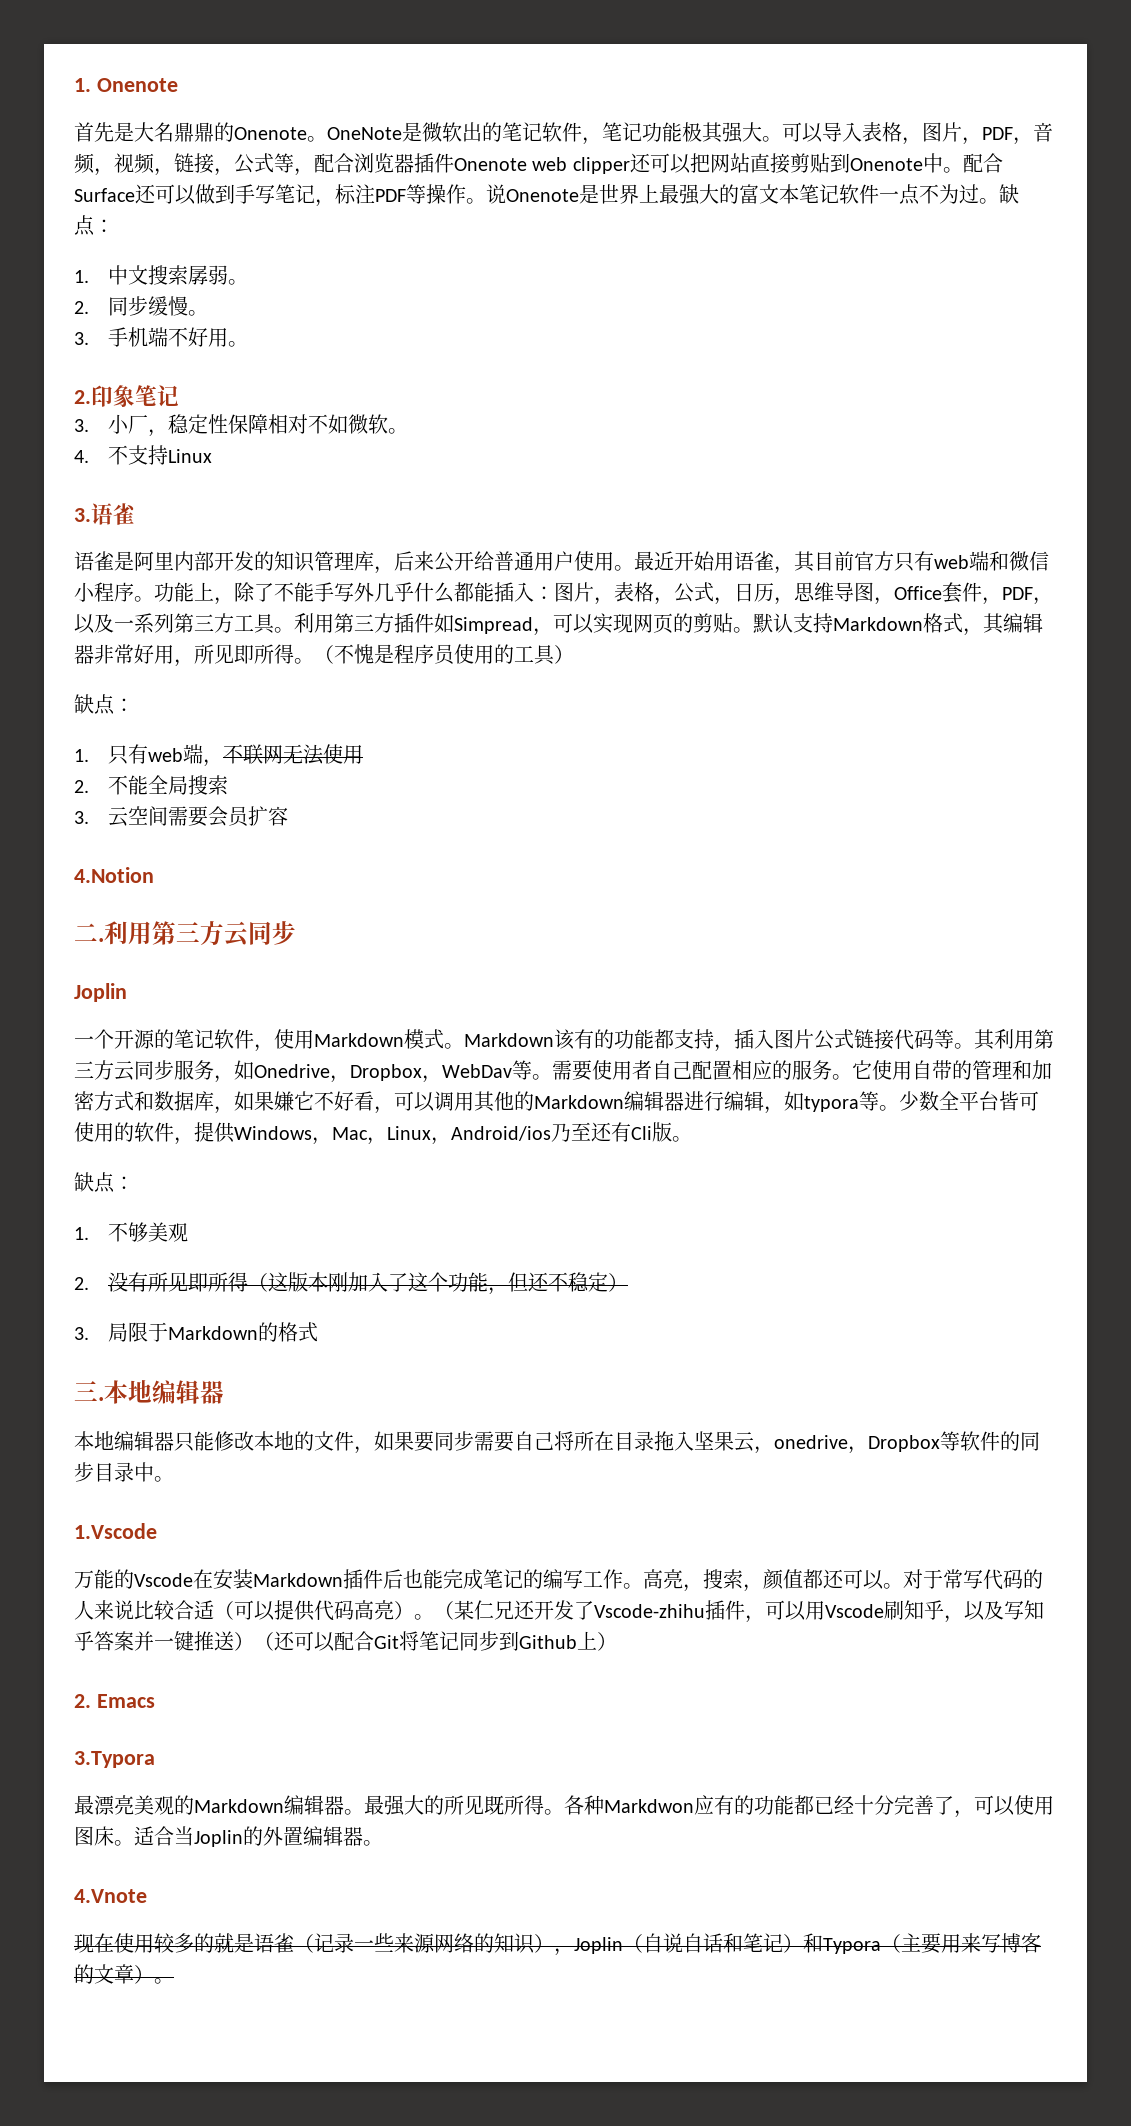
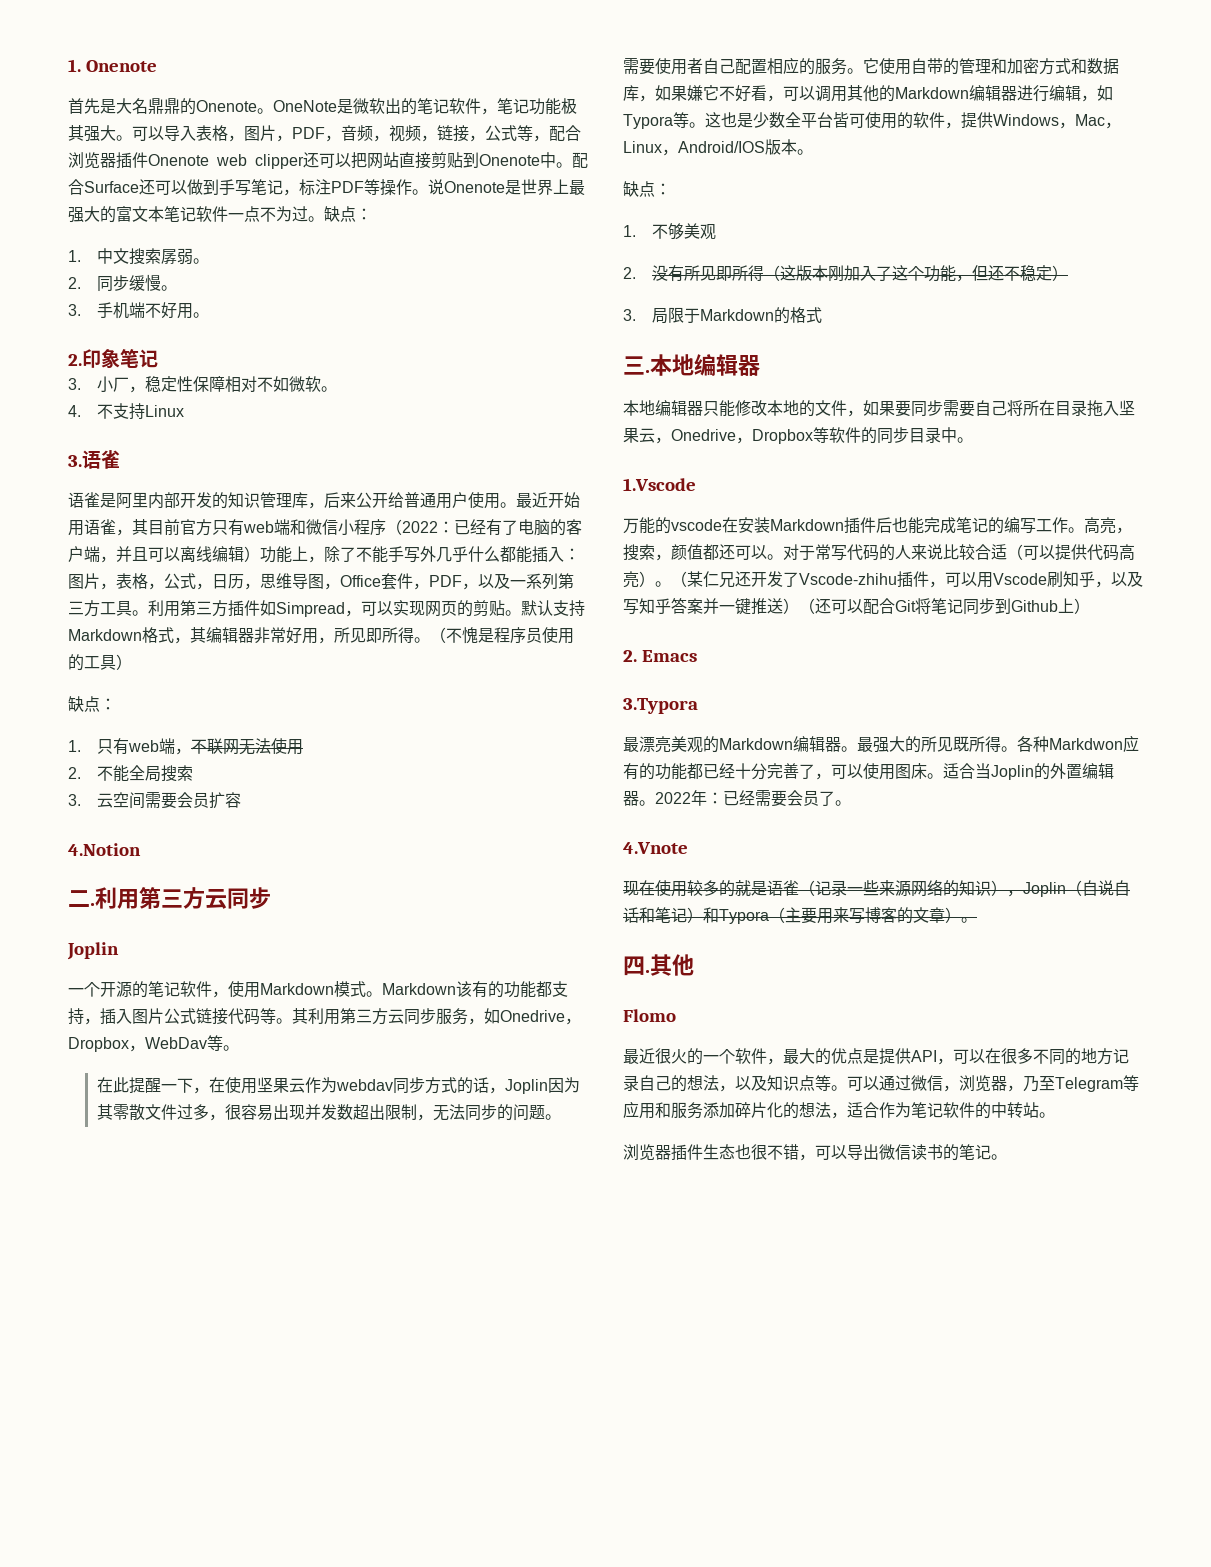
[134,596,154,602] 。 -> [386,519,582,536] [68,546,260,563] （2022：已经有了电脑的客户端，并且可以离线编辑）
(552, 1077) none -> [96,1077,580,1094] [96,1104,561,1121] // 在此提醒一下，在使用坚果云作为webdav同步方式的话，Joplin因为其零散文件过多，很容易出现并发数超出限制，无法同步的问题。 //
[804,1091,899,1112] typora等。 -> [623,112,753,129] Typora等。这也是
[451,1122,672,1142] Android/ios乃至还有Cli版 -> [678,139,797,155] Android/IOS版本
[774,1435,848,1449] onedrive -> [671,429,736,441] Onedrive
[134,1573,193,1587] Vscode -> [671,519,722,531] vscode
(383, 1843) none -> [655,790,851,807] 2022年：已经需要会员了。
(174, 1981) none -> [623,954,694,976] [623,1009,676,1022] [623,1048,1129,1065] [623,1075,1139,1092] [623,1101,1055,1119] [623,1144,1007,1161] // 四.其他 // Flomo // 最近很火的一个软件，最大的优点是提供API，可以在很多不同的地方记录自己的想法，以及知识点等。可以通过微信，浏览器，乃至Telegram等应用和服务添加碎片化的想法，适合作为笔记软件的中转站。 // 浏览器插件生态也很不错，可以导出微信读书的笔记。

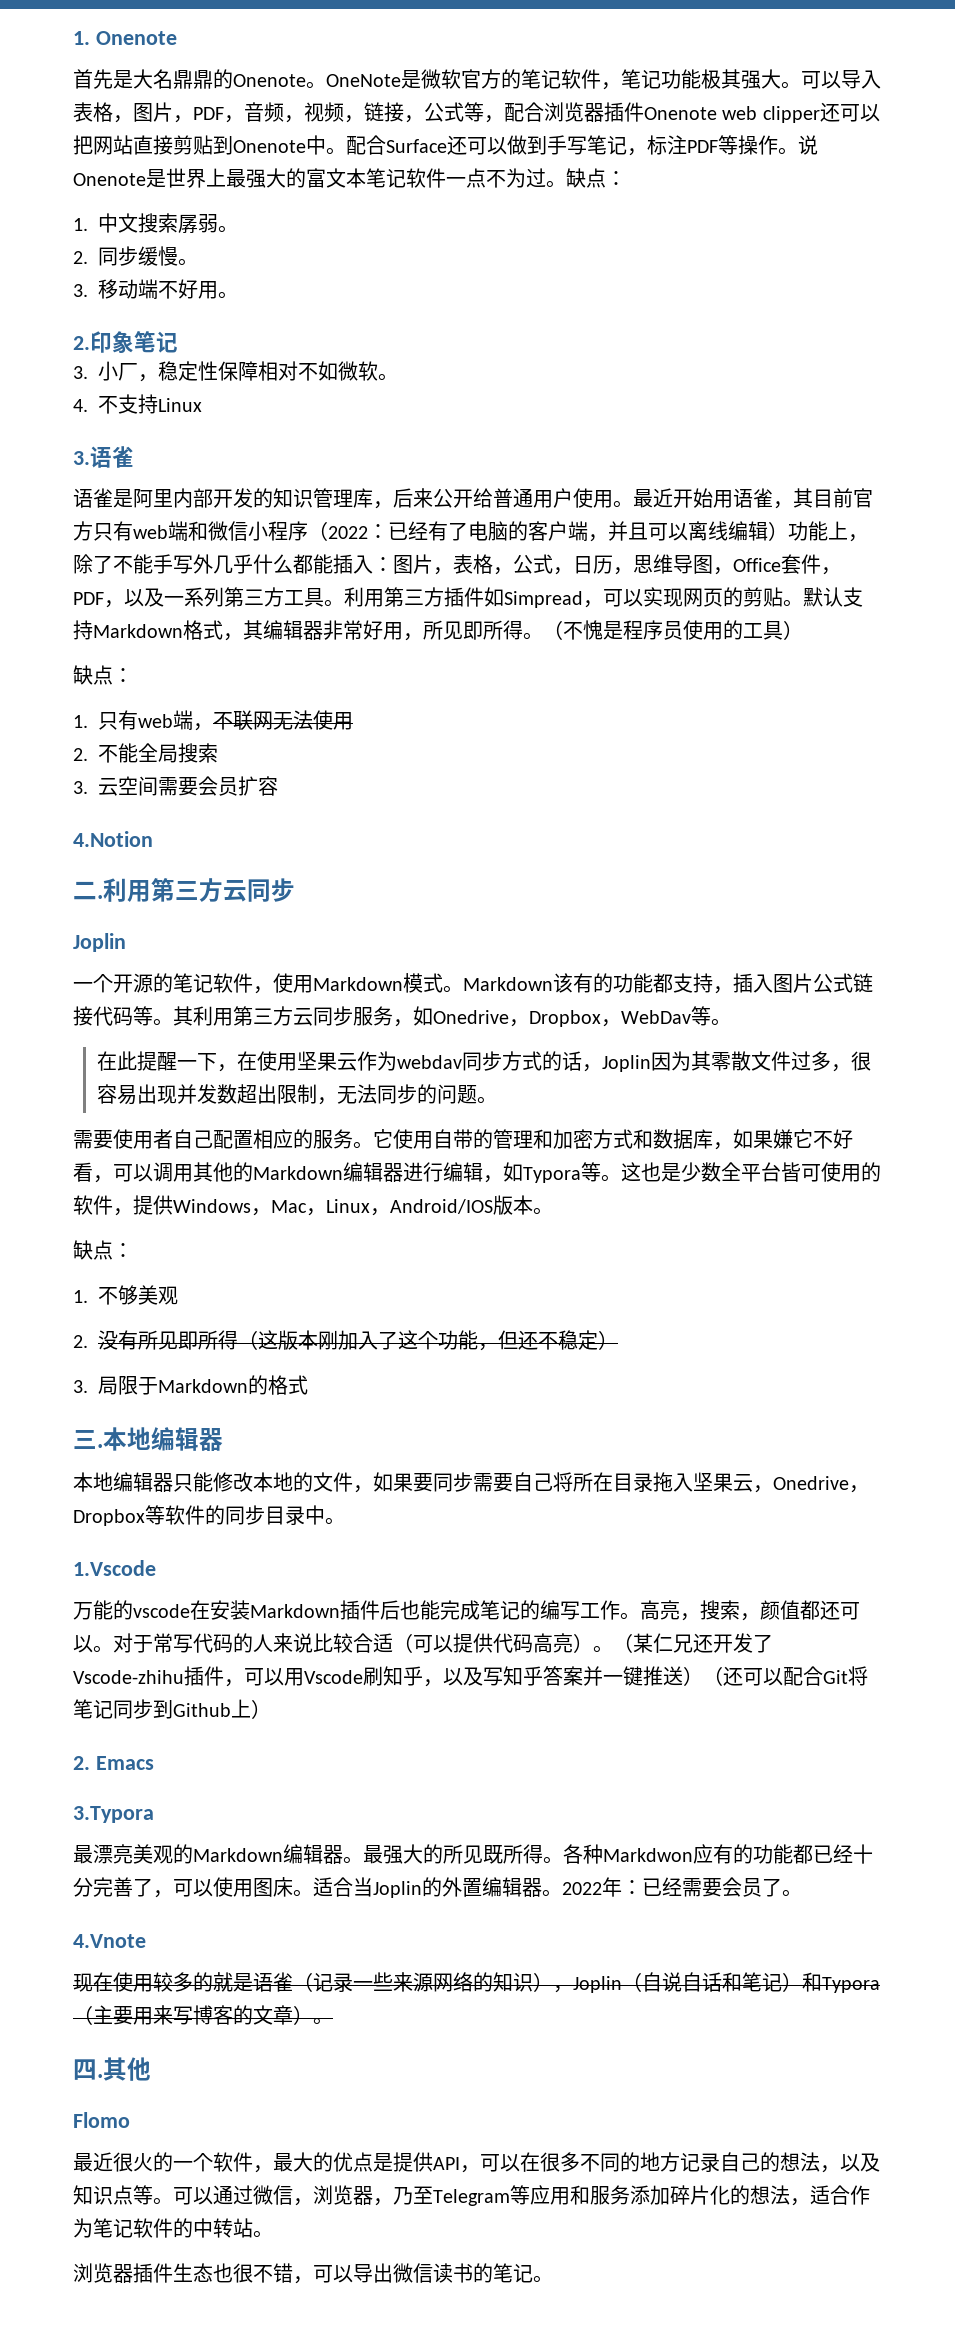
[385,98,401,114] 出 -> [461,69,501,89] 官方
[96,302,129,319] 手机 -> [98,279,138,299] 移动

